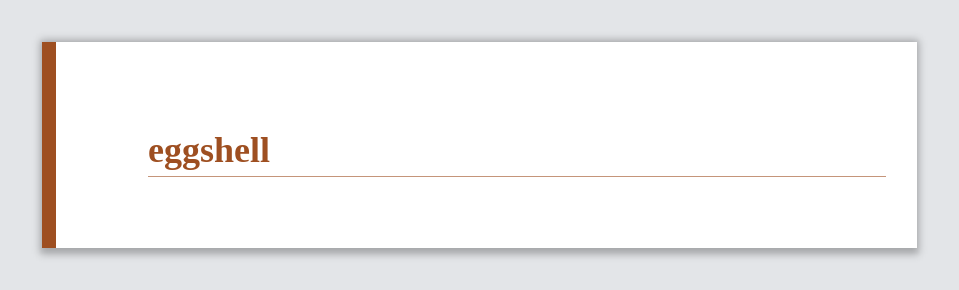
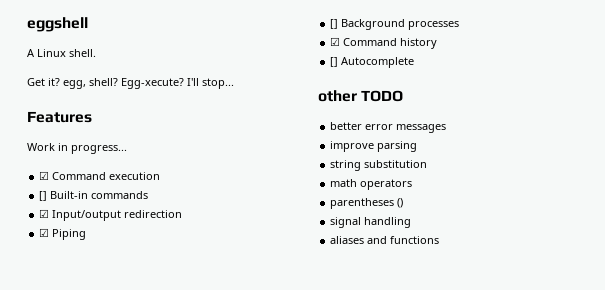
(270, 153) none -> [27,49,96,57] [27,78,234,89] [27,111,92,123] [27,143,127,154] [39,171,161,180] [39,191,149,201] [39,209,183,221] [39,228,87,240] [330,19,460,30] [330,37,438,49] [330,57,415,68] [318,90,404,102] [330,122,447,133] [330,141,418,152] [330,160,428,171] [330,179,413,190] [330,198,404,209] [330,217,412,228] [330,236,440,244] // A Linux shell. // Get it? egg, shell? Egg-xecute? I'll stop... // Features // Work in progress... // ☑ Command execution // [] Built-in commands // ☑ Input/output redirection // ☑ Piping // [] Background processes // ☑ Command history // [] Autocomplete // other TODO // better error messages // improve parsing // string substitution // math operators // parentheses () // signal handling // aliases and functions

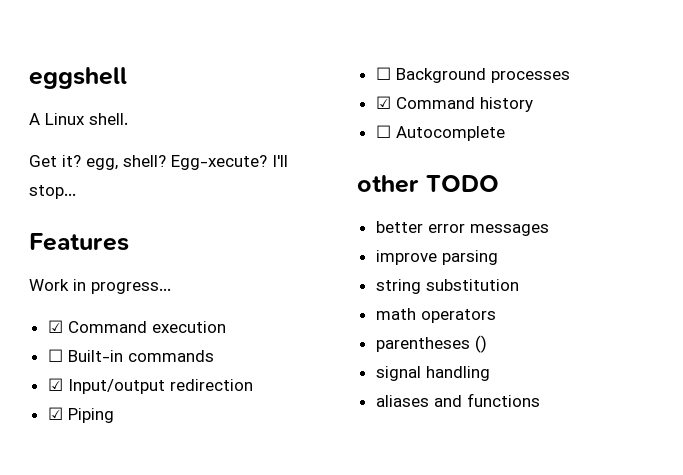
[39,191,48,201] [] -> [47,349,63,362] ☐
[330,19,339,29] [] -> [375,67,391,80] ☐
[330,57,339,67] [] -> [375,125,391,138] ☐

